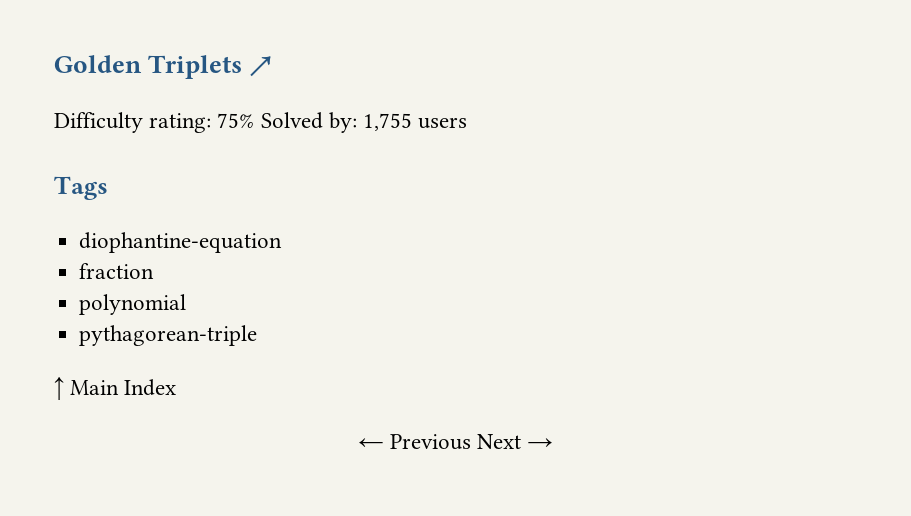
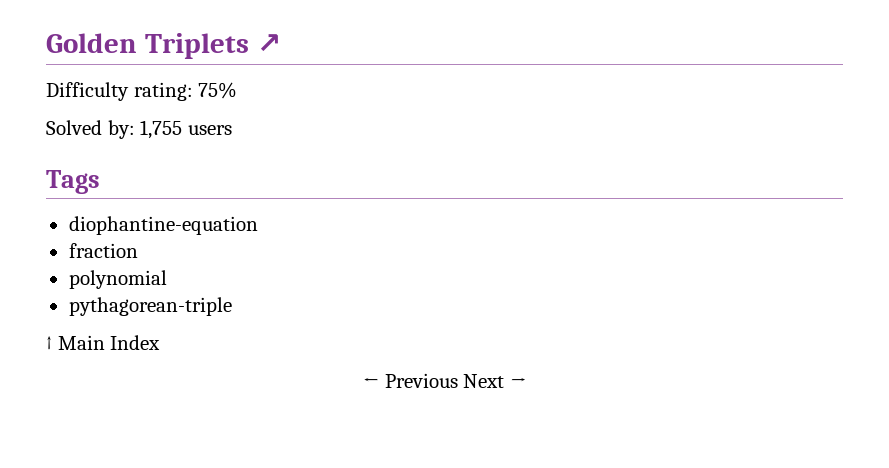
(255, 120) none -> (238, 90) //

